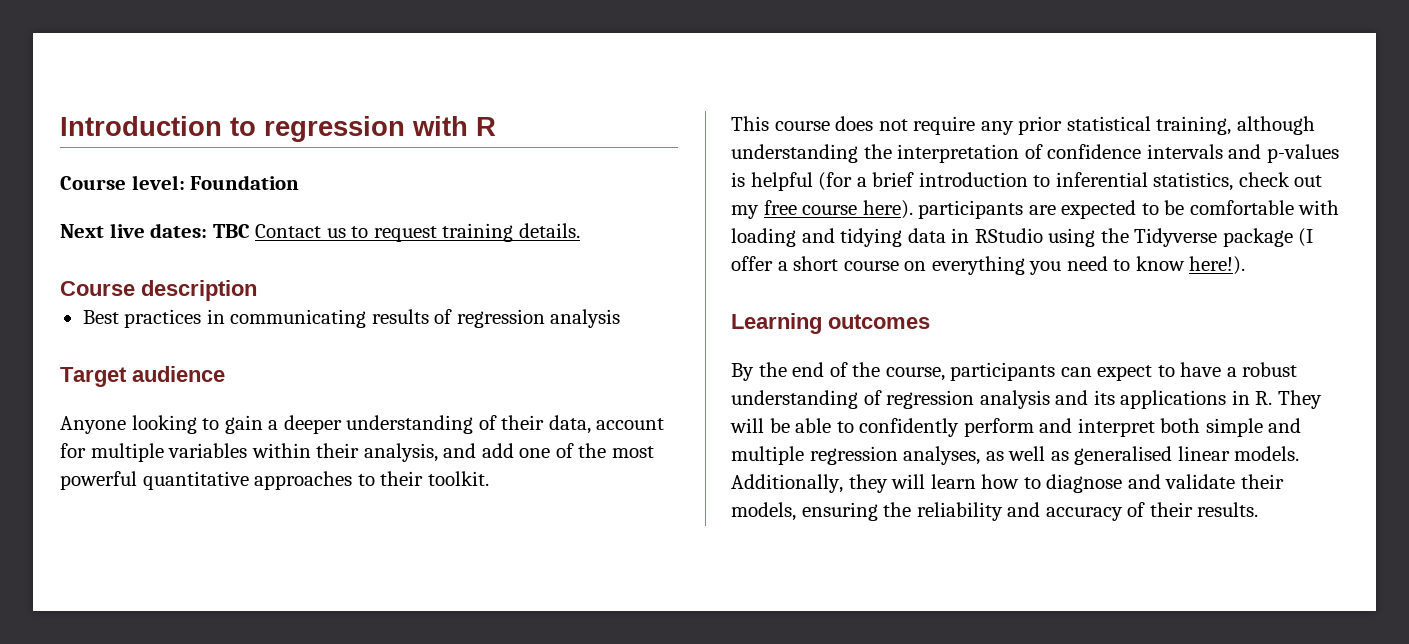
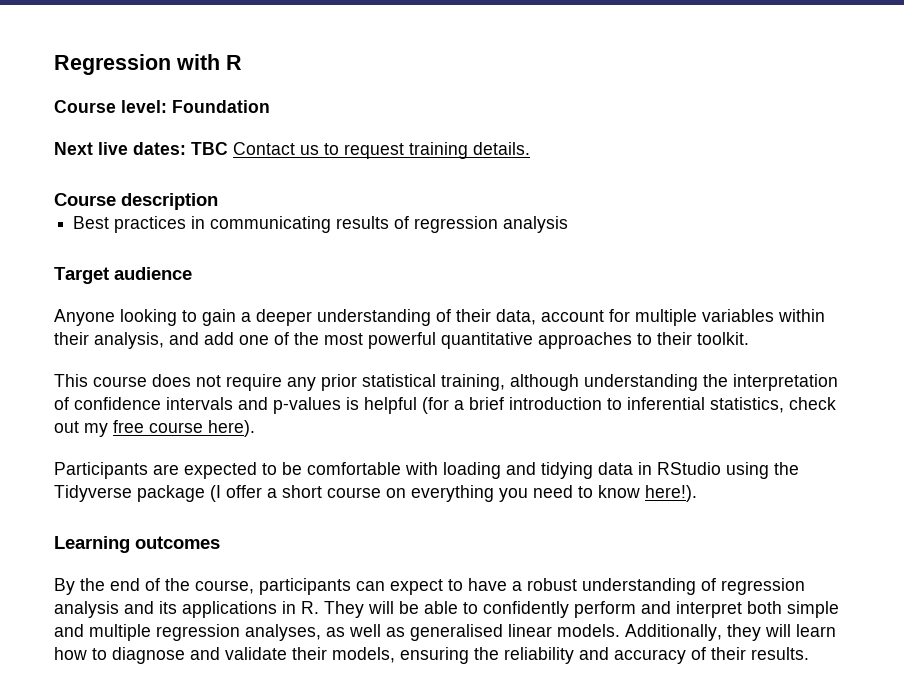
[60,116,405,142] Introduction to regression -> [54,54,171,75] Regression
[918,200,1024,219] participants -> [54,462,148,479] // Participants

